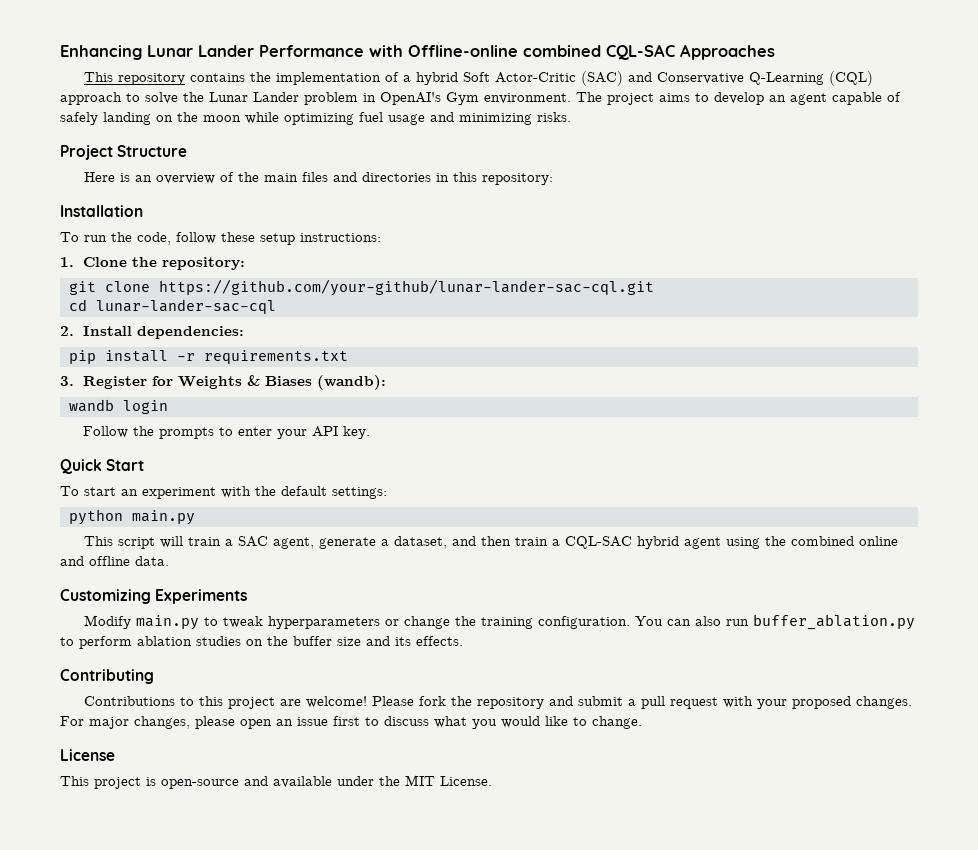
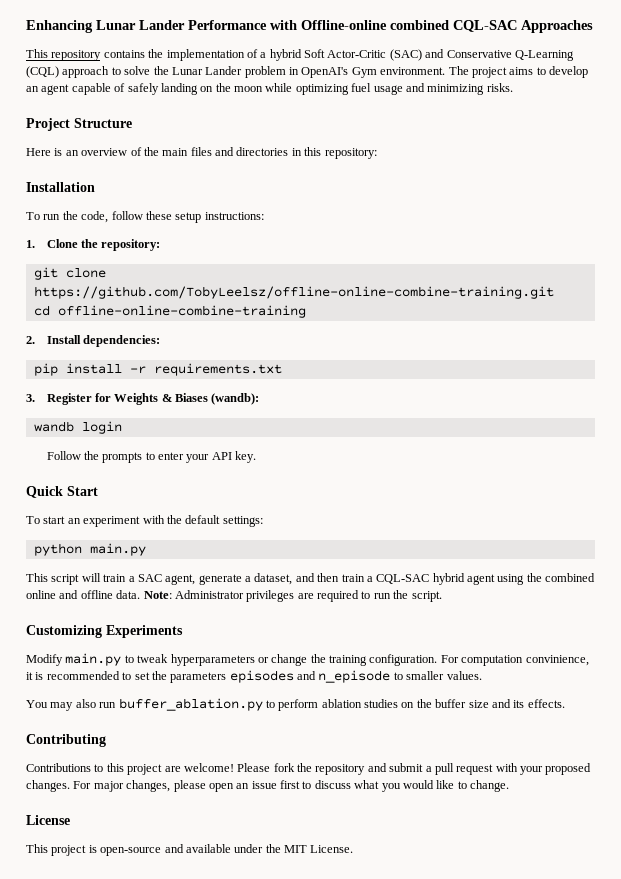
[158,279,654,296] https://github.com/your-github/lunar-lander-sac-cql.git -> [33,286,554,299] https://github.com/TobyLeelsz/offline-online-combine-training.git
[95,299,276,314] lunar-lander-sac-cql -> [57,305,306,318] offline-online-combine-training
(169, 561) none -> [143,590,442,602] Note: Administrator privileges are required to run the script.
[635,616,692,626] You can -> [440,655,589,666] [26,670,482,683] [26,700,74,711] For computation convinience, it is recommended to set the parameters episodes and n_episode to smaller values. // You may

